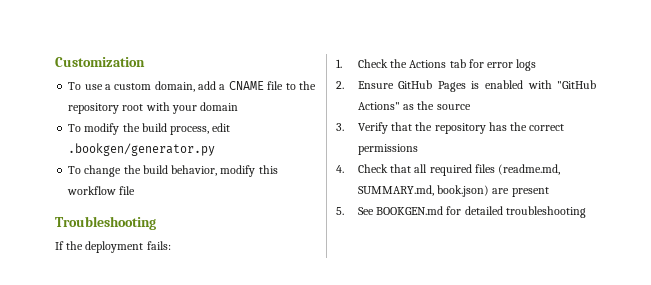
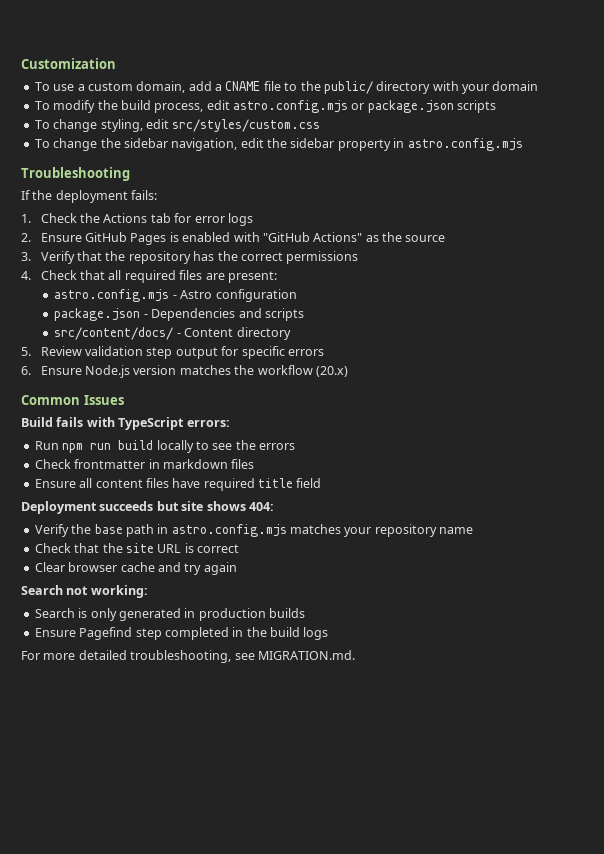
[68,103,144,114] repository root -> [323,81,431,94] public/ directory
[68,143,216,156] [68,165,278,177] [67,186,136,195] .bookgen/generator.py // To change the build behavior, modify this workflow file -> [233,100,497,113] [34,119,321,132] [34,138,523,151] astro.config.mjs or package.json scripts // To change styling, edit src/styles/custom.css // To change the sidebar navigation, edit the sidebar property in astro.config.mjs
[498,164,561,175] [357,185,549,197] [336,206,586,218] (readme.md, SUMMARY.md, book.json) are present // 5. See BOOKGEN.md for detailed troubleshooting -> [205,271,277,283] [54,289,297,302] [54,308,304,321] [54,327,291,340] [21,346,324,359] [21,365,348,378] [21,395,124,405] [21,417,230,430] [34,440,295,453] [34,459,255,469] [34,478,322,491] [21,501,274,514] [34,524,474,537] [34,543,239,553] [34,562,237,575] [21,585,148,598] [34,608,305,621] [34,627,329,640] [21,650,355,663] are present: // astro.config.mjs - Astro configuration // package.json - Dependencies and scripts // src/content/docs/ - Content directory // 5. Review validation step output for specific errors // 6. Ensure Node.js version matches the workflow (20.x) // Common Issues // Build fails with TypeScript errors: // Run npm run build locally to see the errors // Check frontmatter in markdown files // Ensure all content files have required title field // Deployment succeeds but site shows 404: // Verify the base path in astro.config.mjs matches your repository name // Check that the site URL is correct // Clear browser cache and try again // Search not working: // Search is only generated in production builds // Ensure Pagefind step completed in the build logs // For more detailed troubleshooting, see MIGRATION.md.

